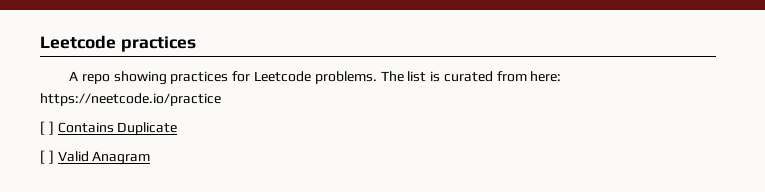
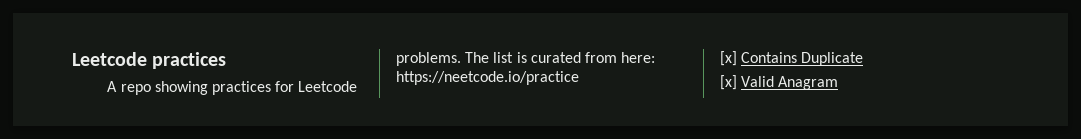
[40,121,54,135] [ ] -> [720,51,737,66] [x]
[40,150,54,164] [ ] -> [720,75,737,90] [x]

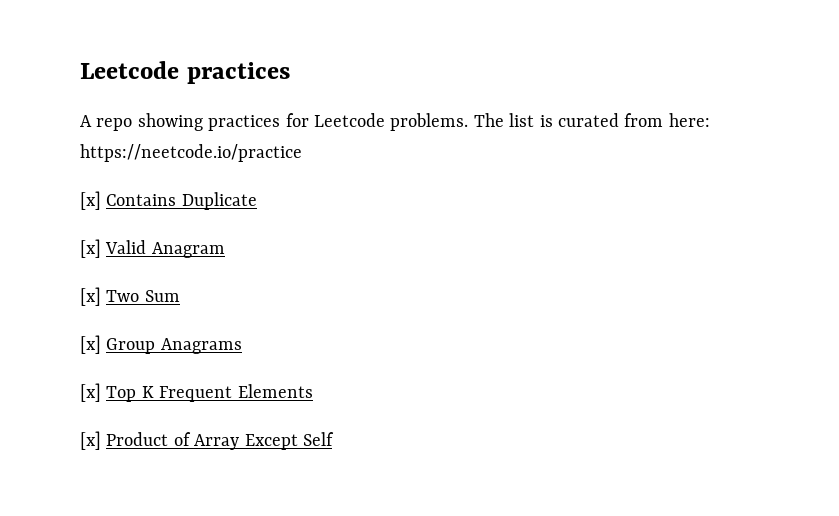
(839, 83) none -> [80,287,180,306] [80,335,242,354] [80,383,313,402] [80,431,334,450] // [x] Two Sum // [x] Group Anagrams // [x] Top K Frequent Elements // [x] Product of Array Except Self

